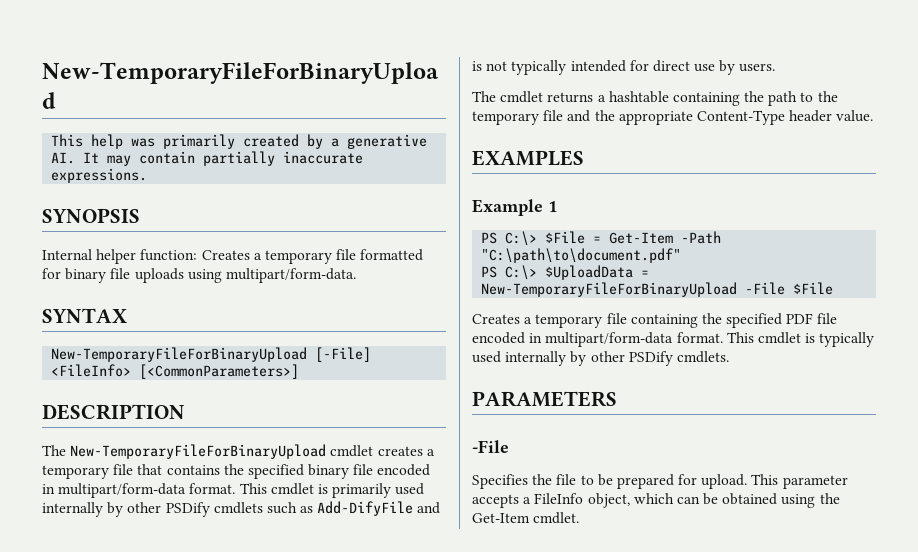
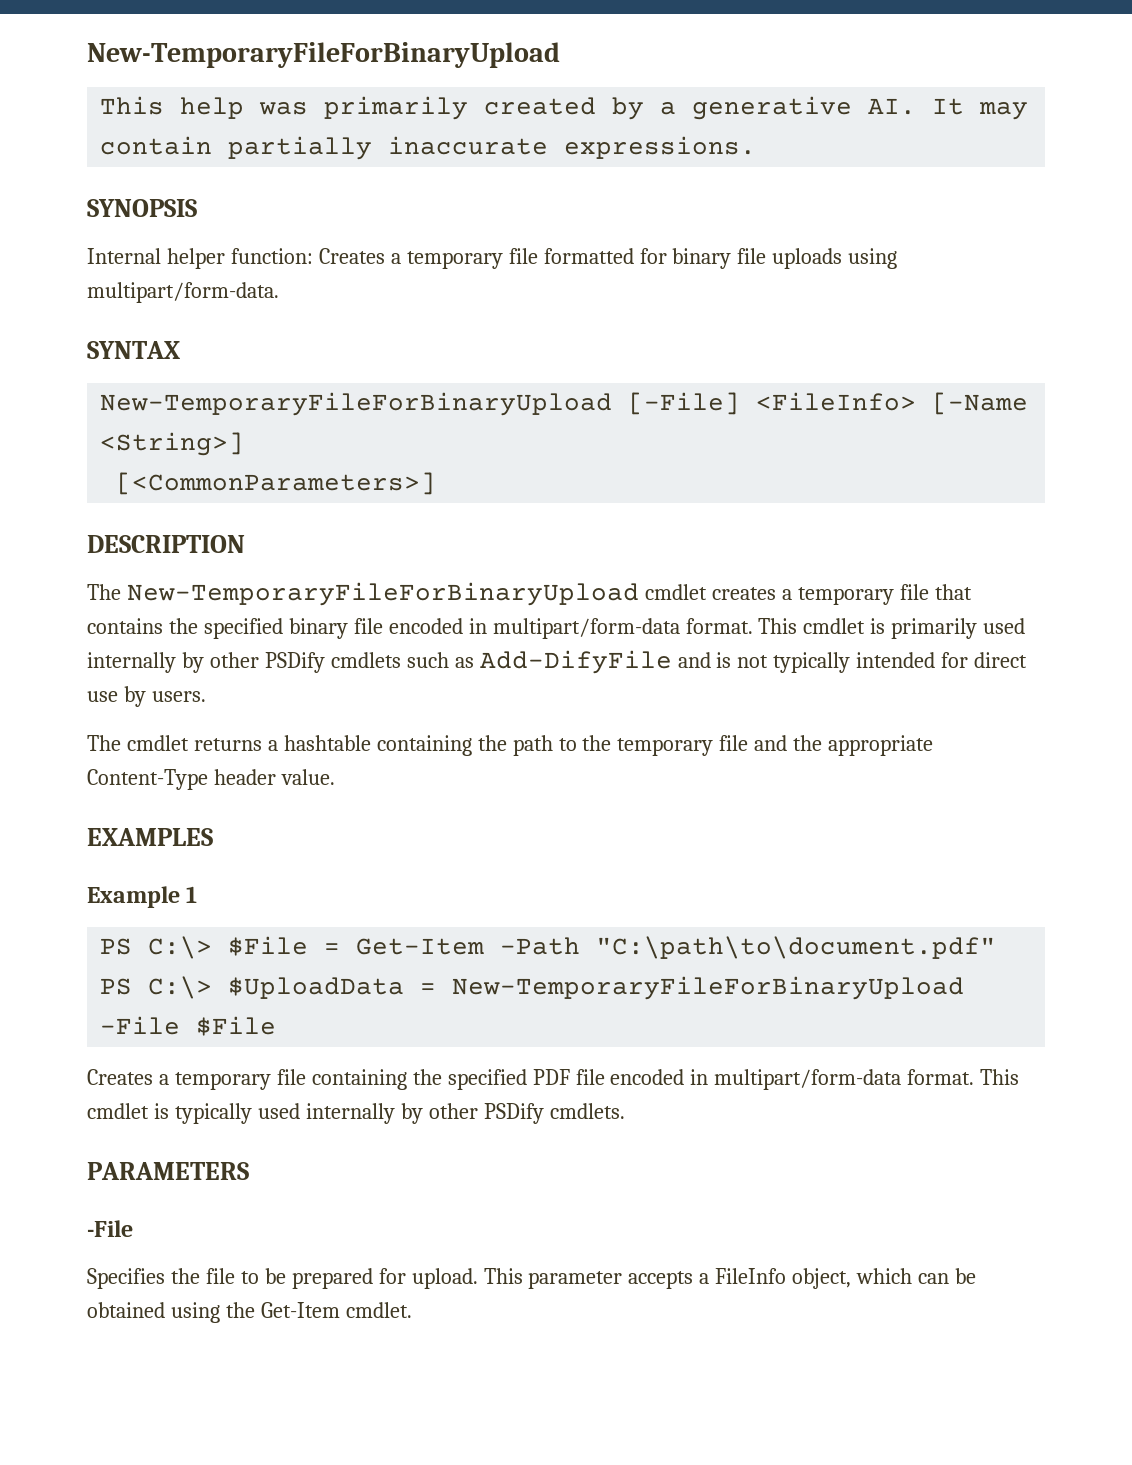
(132, 370) none -> [932,392,1029,415] [100,432,245,456] [-Name <String>] //

